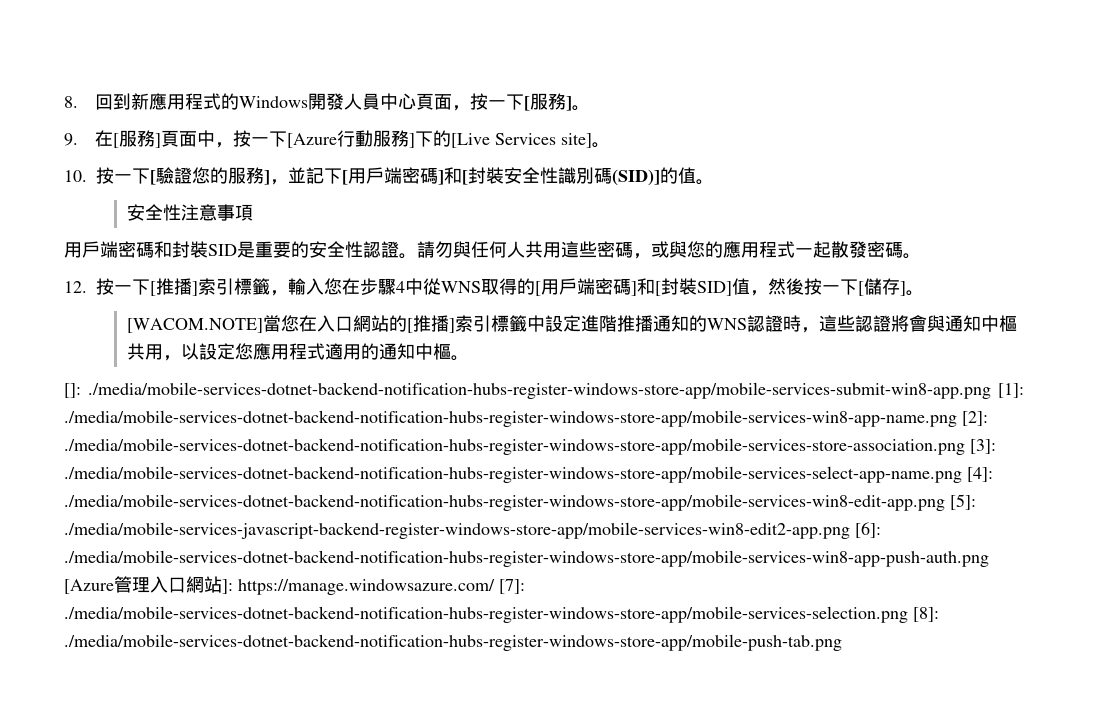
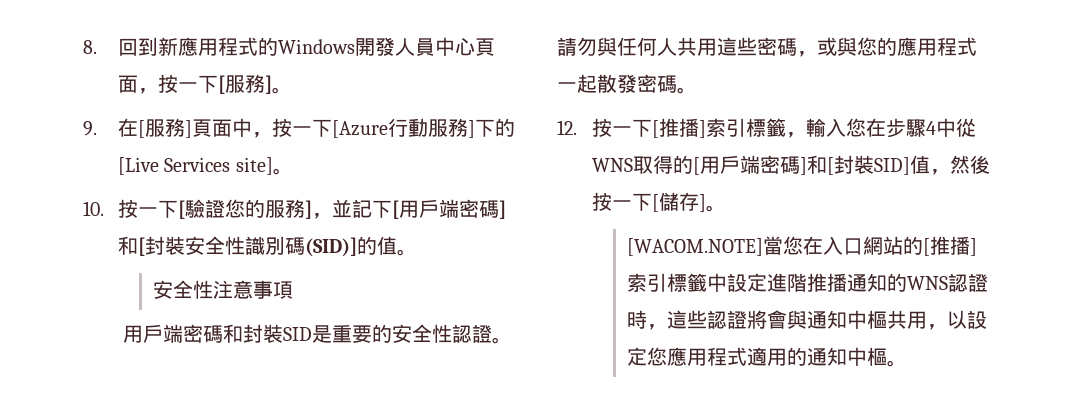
[64,382,1024,399] [64,410,988,427] [64,438,996,455] [64,466,993,483] [64,494,976,511] [64,522,881,539] [64,550,989,567] [64,576,525,595] [64,606,939,623] [64,634,842,651] // []: ./media/mobile-services-dotnet-backend-notification-hubs-register-windows-store-app/mobile-services-submit-win8-app.png [1]: ./media/mobile-services-dotnet-backend-notification-hubs-register-windows-store-app/mobile-services-win8-app-name.png [2]: ./media/mobile-services-dotnet-backend-notification-hubs-register-windows-store-app/mobile-services-store-association.png [3]: ./media/mobile-services-dotnet-backend-notification-hubs-register-windows-store-app/mobile-services-select-app-name.png [4]: ./media/mobile-services-dotnet-backend-notification-hubs-register-windows-store-app/mobile-services-win8-edit-app.png [5]: ./media/mobile-services-javascript-backend-register-windows-store-app/mobile-services-win8-edit2-app.png [6]: ./media/mobile-services-dotnet-backend-notification-hubs-register-windows-store-app/mobile-services-win8-app-push-auth.png [Azure管理入口網站]: https://manage.windowsazure.com/ [7]: ./media/mobile-services-dotnet-backend-notification-hubs-register-windows-store-app/mobile-services-selection.png [8]: ./media/mobile-services-dotnet-backend-notification-hubs-register-windows-store-app/mobile-push-tab.png -> (908, 363) none

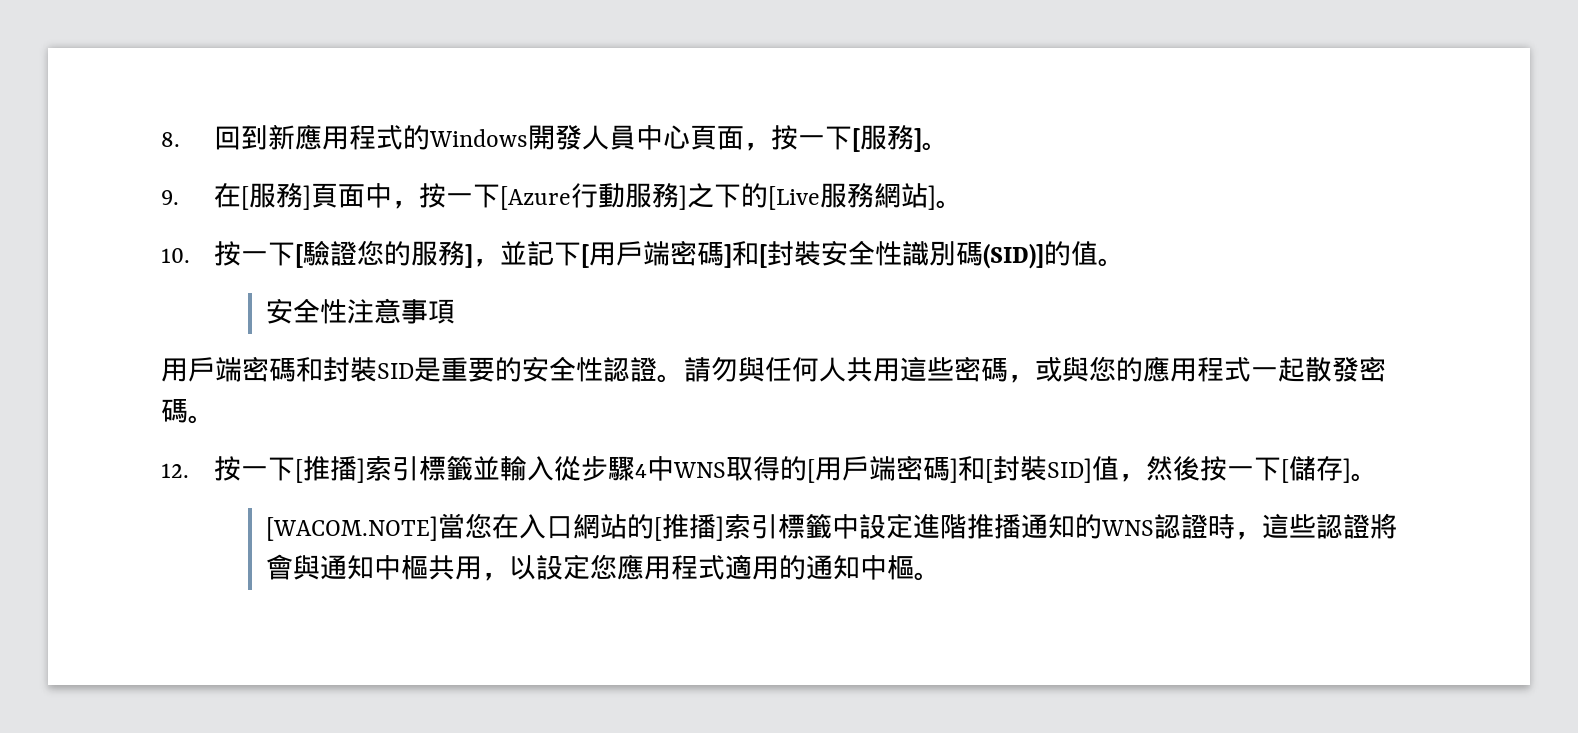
(476, 129) none -> [686,183,714,208] 之
[164,157,273,175] Services site] -> [819,183,936,210] 服務網站]
[786,118,887,138] ，輸入您在 -> [472,456,581,481] 並輸入從
[956,118,977,137] 從 -> (674, 468) none

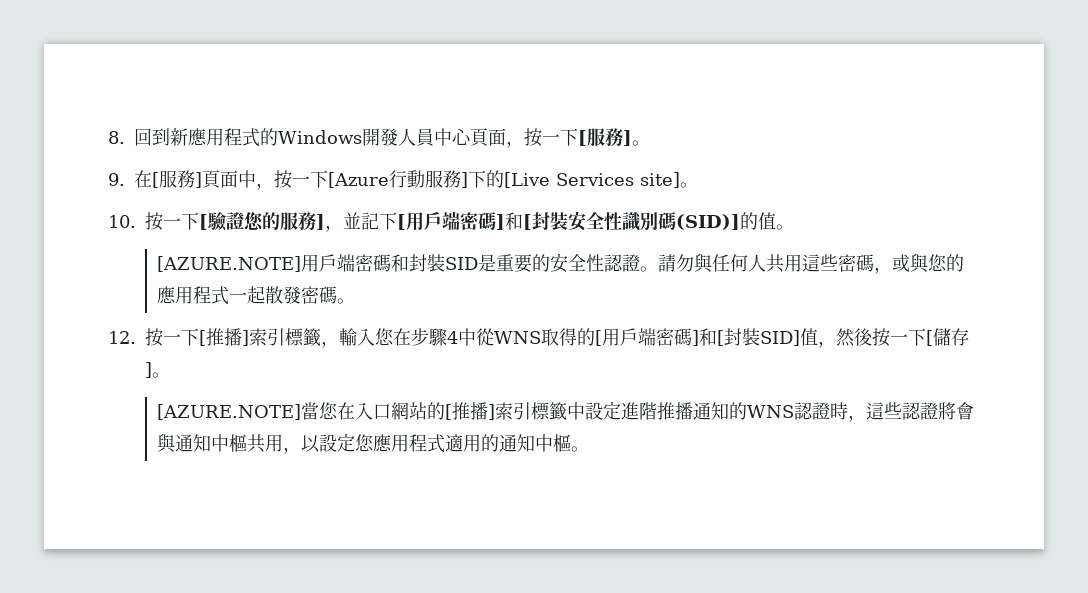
[686,183,714,208] 之 -> (468, 180) none
[819,183,936,210] 服務網站] -> [556,172,680,188] Services site]
[266,298,456,324] 安全性注意事項 // -> [157,256,302,272] [AZURE.NOTE]
[472,456,581,481] 並輸入從 -> [321,328,411,348] ，輸入您在
(674, 468) none -> [476,328,495,346] 從
[266,516,439,541] [WACOM.NOTE] -> [157,404,302,420] [AZURE.NOTE]

